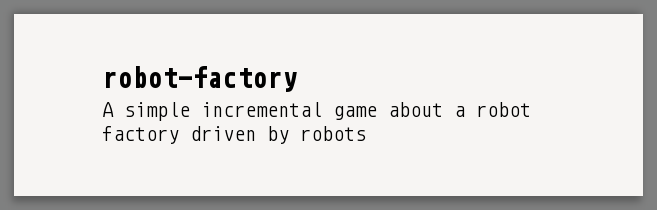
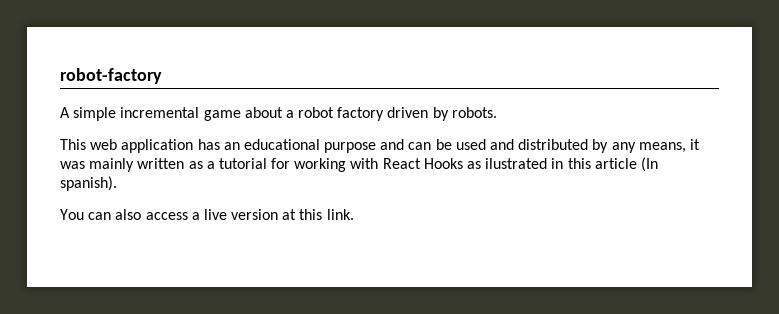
[300,126,366,141] robots -> [451,107,497,118] [60,139,700,153] [60,157,658,172] [60,176,117,191] [60,209,354,220] robots. // This web application has an educational purpose and can be used and distributed by any means, it was mainly written as a tutorial for working with React Hooks as ilustrated in this article (In spanish). // You can also access a live version at this link.

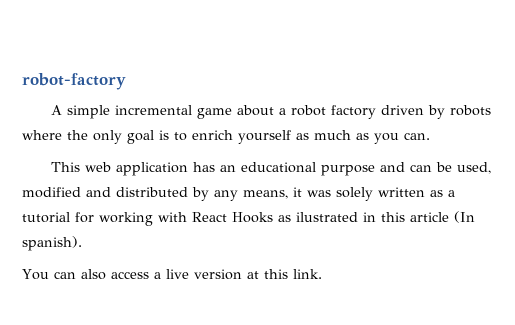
[451,107,497,118] robots. -> [450,105,492,116] [22,130,430,144] robots where the only goal is to enrich yourself as much as you can.
[455,139,486,150] used -> [457,162,492,174] [22,187,81,198] used, modified
[89,158,135,172] mainly -> [336,187,373,201] solely

